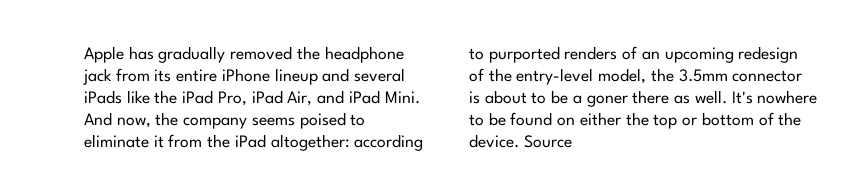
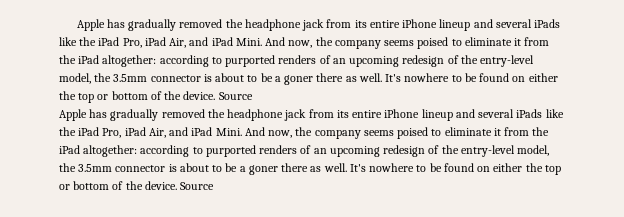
(572, 141) none -> [59,109,564,121] [59,127,550,139] [59,145,550,157] [59,163,561,175] [59,181,215,190] // Apple has gradually removed the headphone jack from its entire iPhone lineup and several iPads like the iPad Pro, iPad Air, and iPad Mini. And now, the company seems poised to eliminate it from the iPad altogether: according to purported renders of an upcoming redesign of the entry-level model, the 3.5mm connector is about to be a goner there as well. It's nowhere to be found on either the top or bottom of the device. Source

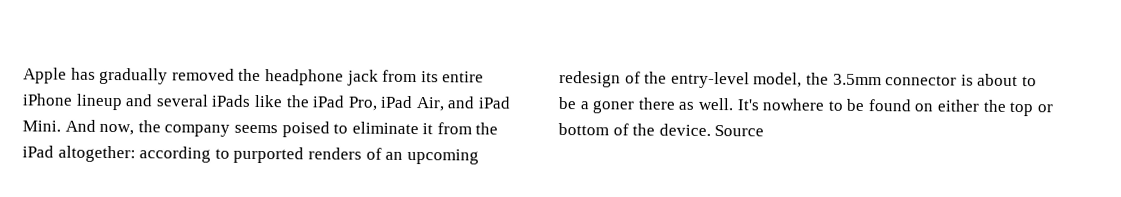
[59,109,564,121] [59,127,550,139] [59,145,550,157] [59,163,561,175] [59,181,215,190] // Apple has gradually removed the headphone jack from its entire iPhone lineup and several iPads like the iPad Pro, iPad Air, and iPad Mini. And now, the company seems poised to eliminate it from the iPad altogether: according to purported renders of an upcoming redesign of the entry-level model, the 3.5mm connector is about to be a goner there as well. It's nowhere to be found on either the top or bottom of the device. Source -> (765, 131) none

